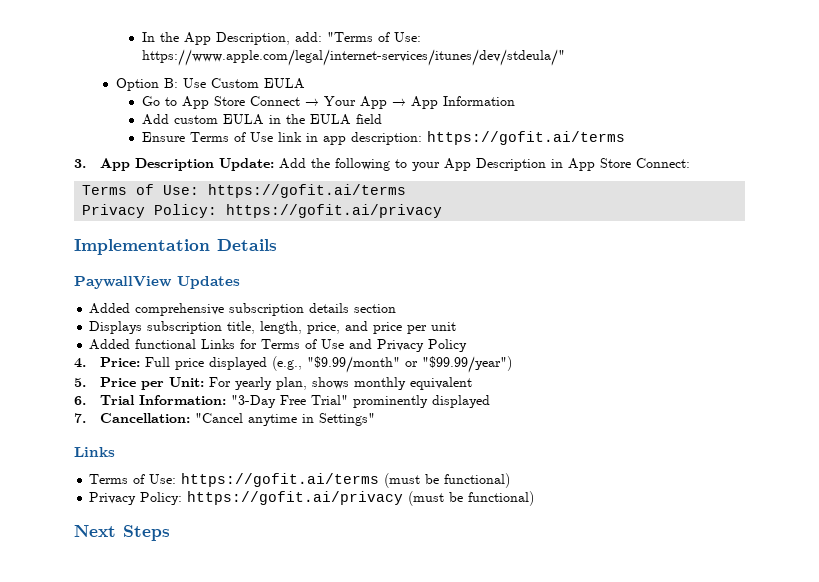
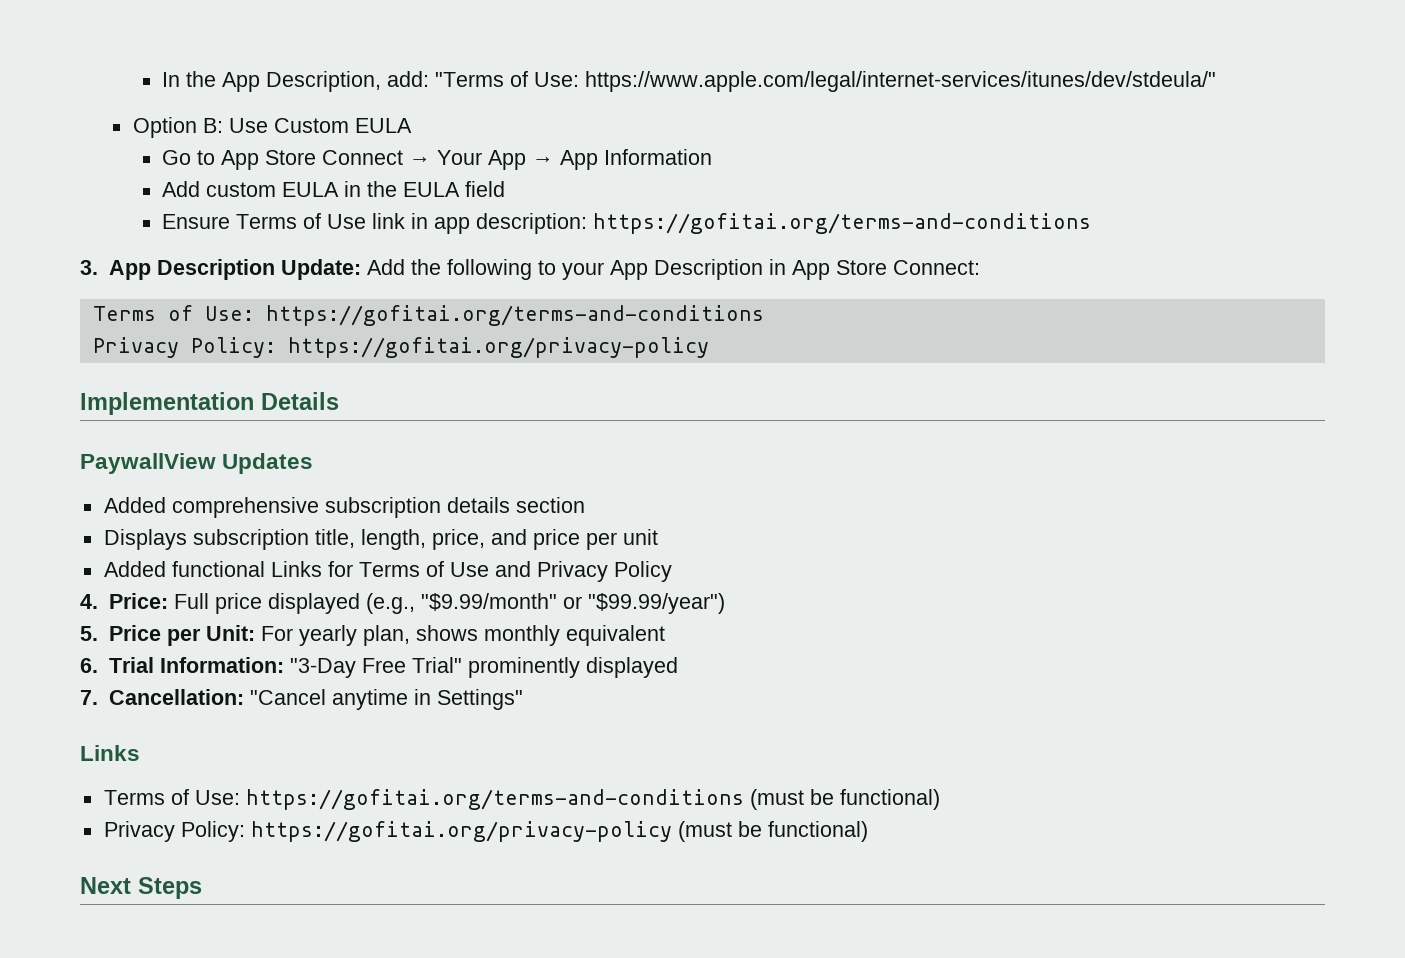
[426,131,625,145] https://gofit.ai/terms -> [593,213,1092,234] https://gofitai.org/terms-and-conditions
[208,184,407,198] [82,204,443,218] https://gofit.ai/terms // Privacy Policy: https://gofit.ai/privacy -> [265,305,764,326] [92,337,709,358] https://gofitai.org/terms-and-conditions // Privacy Policy: https://gofitai.org/privacy-policy
[181,473,380,487] https://gofit.ai/terms -> [245,789,744,810] https://gofitai.org/terms-and-conditions
[187,491,404,505] https://gofit.ai/privacy -> [250,821,672,842] https://gofitai.org/privacy-policy

